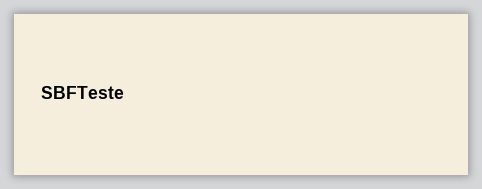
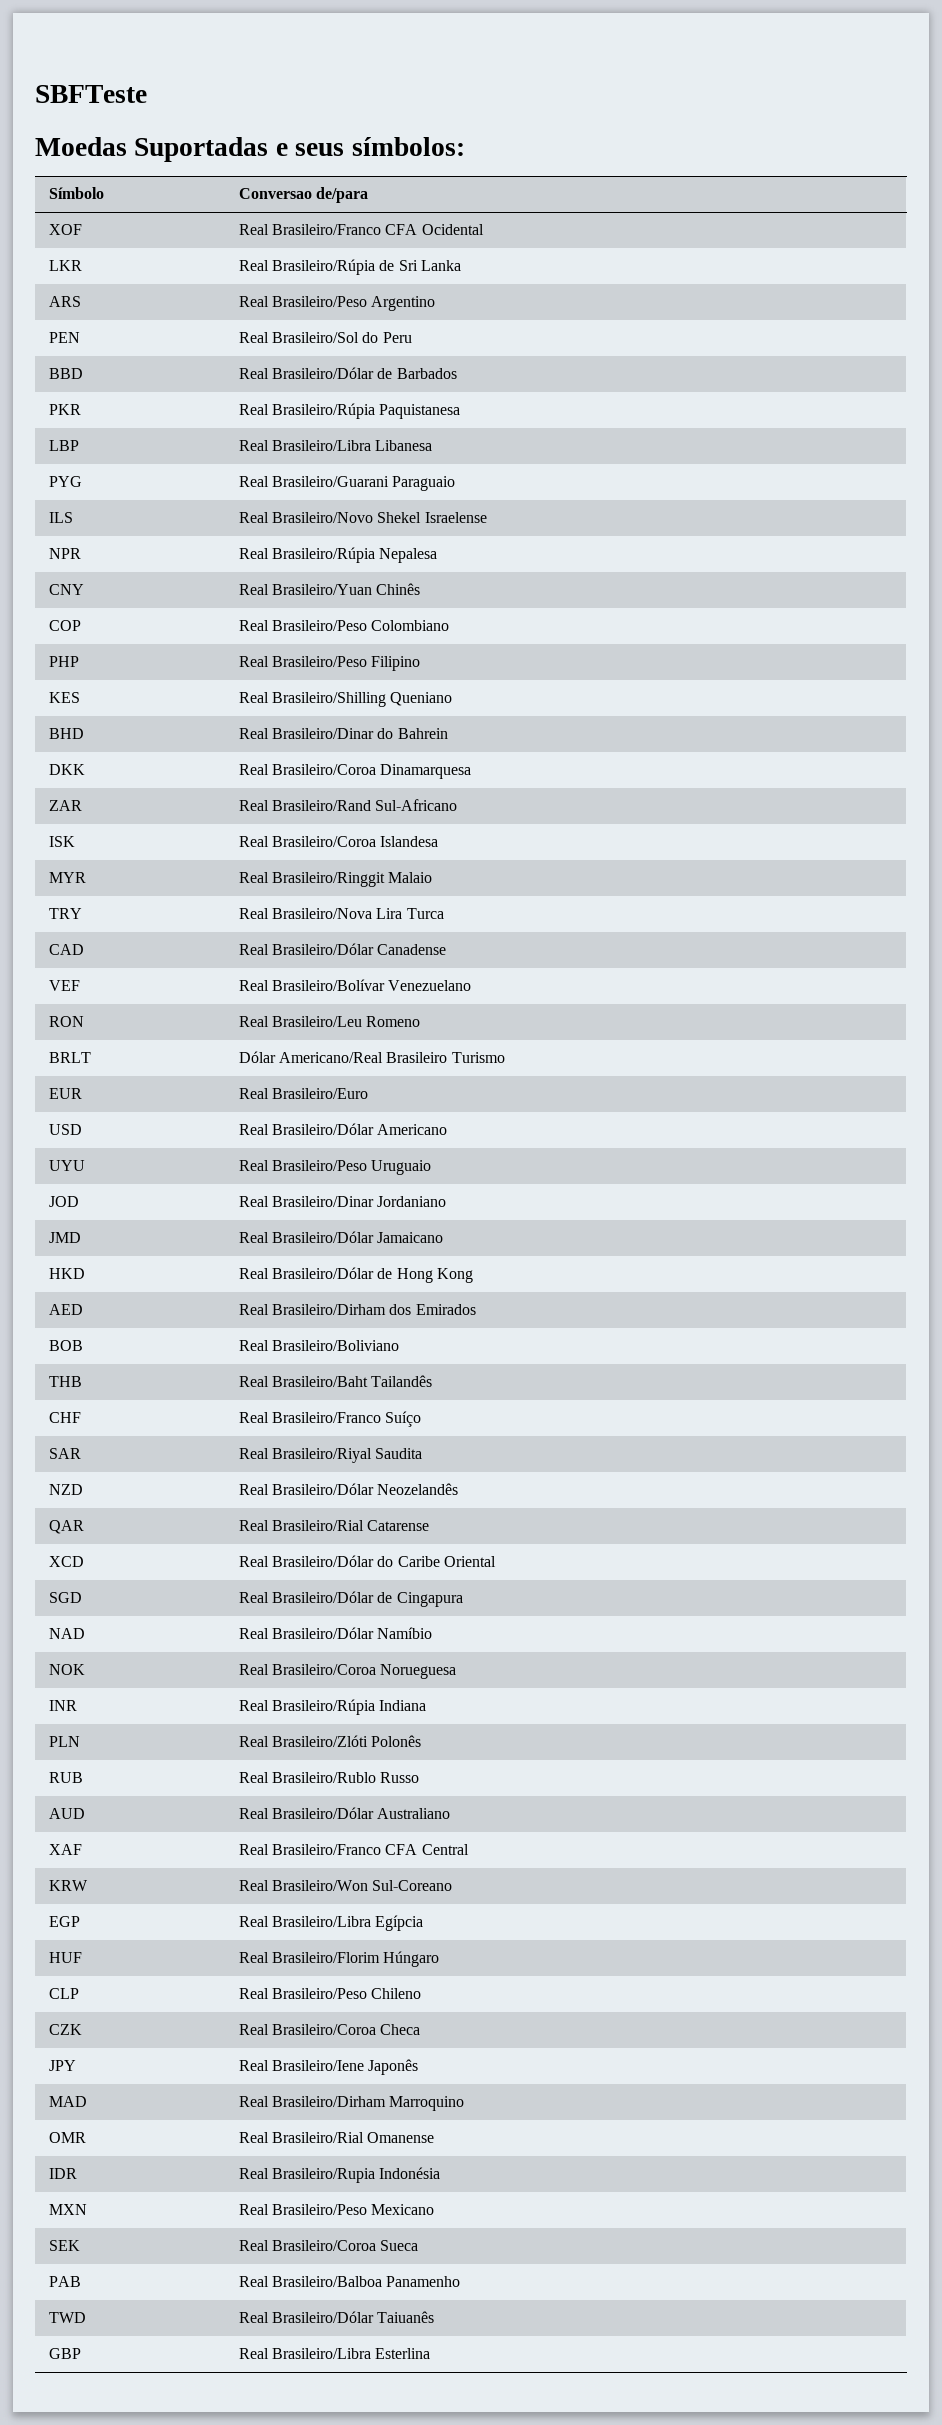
(124, 92) none -> [35,137,465,162] [48,187,104,199] [238,187,369,203] [48,224,82,235] [238,224,484,235] [48,260,82,271] [238,259,462,275] [48,296,81,307] [238,296,436,311] [48,332,80,343] [238,332,412,343] [48,368,83,379] [238,367,457,379] [48,404,81,415] [238,403,461,419] [48,440,79,451] [238,440,433,451] [48,476,82,487] [238,476,456,491] [48,512,73,523] [238,512,487,523] [48,548,81,559] [238,547,438,563] [48,584,84,595] [238,583,421,595] [48,620,81,631] [238,620,450,631] [48,656,79,667] [238,656,421,671] [48,692,80,703] [238,692,453,707] [48,728,84,739] [238,728,448,739] [48,764,85,775] [238,764,472,779] [48,800,82,811] [238,799,458,811] [48,836,75,847] [238,836,439,847] [48,872,86,883] [238,872,433,887] [48,908,82,919] [238,908,444,919] [48,944,84,955] [238,943,447,955] [48,980,80,991] [238,979,472,991] [48,1016,84,1027] [238,1016,421,1027] [48,1052,91,1063] [238,1051,505,1063] [48,1088,82,1099] [238,1088,369,1099] [48,1124,82,1135] [238,1123,448,1135] [48,1160,85,1171] [238,1160,432,1175] [48,1196,79,1207] [238,1196,447,1207] [48,1232,81,1243] [238,1231,444,1243] [48,1268,85,1279] [238,1267,474,1283] [48,1304,83,1315] [238,1304,476,1315] [48,1340,83,1351] [238,1340,400,1351] [48,1376,82,1387] [238,1375,433,1387] [48,1412,81,1423] [238,1411,422,1427] [48,1448,81,1459] [238,1448,423,1463] [48,1484,83,1495] [238,1483,459,1495] [48,1520,84,1534] [238,1520,430,1531] [48,1556,84,1567] [238,1555,497,1567] [48,1592,82,1603] [238,1591,463,1607] [48,1628,85,1639] [238,1627,433,1639] [48,1664,85,1675] [238,1664,457,1679] [48,1700,77,1711] [238,1699,427,1715] [48,1736,80,1747] [238,1735,422,1747] [48,1772,83,1783] [238,1772,420,1783] [48,1808,85,1819] [238,1807,451,1819] [48,1844,82,1855] [238,1844,469,1855] [48,1880,88,1891] [238,1880,453,1891] [48,1916,80,1927] [238,1915,424,1931] [48,1952,82,1963] [238,1951,440,1967] [48,1988,79,1999] [238,1988,422,1999] [48,2024,82,2035] [238,2024,421,2035] [48,2060,76,2071] [238,2059,419,2075] [48,2096,87,2107] [238,2096,465,2111] [48,2132,86,2143] [238,2132,435,2143] [48,2168,77,2179] [238,2167,441,2183] [48,2204,87,2215] [238,2204,435,2215] [48,2240,80,2251] [238,2240,419,2251] [48,2276,81,2287] [238,2276,461,2287] [48,2312,86,2323] [238,2311,435,2323] [48,2348,81,2359] [238,2348,431,2359] // Moedas Suportadas e seus símbolos: // Símbolo | Conversao de/para // XOF | Real Brasileiro/Franco CFA Ocidental // LKR | Real Brasileiro/Rúpia de Sri Lanka // ARS | Real Brasileiro/Peso Argentino // PEN | Real Brasileiro/Sol do Peru // BBD | Real Brasileiro/Dólar de Barbados // PKR | Real Brasileiro/Rúpia Paquistanesa // LBP | Real Brasileiro/Libra Libanesa // PYG | Real Brasileiro/Guarani Paraguaio // ILS | Real Brasileiro/Novo Shekel Israelense // NPR | Real Brasileiro/Rúpia Nepalesa // CNY | Real Brasileiro/Yuan Chinês // COP | Real Brasileiro/Peso Colombiano // PHP | Real Brasileiro/Peso Filipino // KES | Real Brasileiro/Shilling Queniano // BHD | Real Brasileiro/Dinar do Bahrein // DKK | Real Brasileiro/Coroa Dinamarquesa // ZAR | Real Brasileiro/Rand Sul-Africano // ISK | Real Brasileiro/Coroa Islandesa // MYR | Real Brasileiro/Ringgit Malaio // TRY | Real Brasileiro/Nova Lira Turca // CAD | Real Brasileiro/Dólar Canadense // VEF | Real Brasileiro/Bolívar Venezuelano // RON | Real Brasileiro/Leu Romeno // BRLT | Dólar Americano/Real Brasileiro Turismo // EUR | Real Brasileiro/Euro // USD | Real Brasileiro/Dólar Americano // UYU | Real Brasileiro/Peso Uruguaio // JOD | Real Brasileiro/Dinar Jordaniano // JMD | Real Brasileiro/Dólar Jamaicano // HKD | Real Brasileiro/Dólar de Hong Kong // AED | Real Brasileiro/Dirham dos Emirados // BOB | Real Brasileiro/Boliviano // THB | Real Brasileiro/Baht Tailandês // CHF | Real Brasileiro/Franco Suíço // SAR | Real Brasileiro/Riyal Saudita // NZD | Real Brasileiro/Dólar Neozelandês // QAR | Real Brasileiro/Rial Catarense // XCD | Real Brasileiro/Dólar do Caribe Oriental // SGD | Real Brasileiro/Dólar de Cingapura // NAD | Real Brasileiro/Dólar Namíbio // NOK | Real Brasileiro/Coroa Norueguesa // INR | Real Brasileiro/Rúpia Indiana // PLN | Real Brasileiro/Zlóti Polonês // RUB | Real Brasileiro/Rublo Russo // AUD | Real Brasileiro/Dólar Australiano // XAF | Real Brasileiro/Franco CFA Central // KRW | Real Brasileiro/Won Sul-Coreano // EGP | Real Brasileiro/Libra Egípcia // HUF | Real Brasileiro/Florim Húngaro // CLP | Real Brasileiro/Peso Chileno // CZK | Real Brasileiro/Coroa Checa // JPY | Real Brasileiro/Iene Japonês // MAD | Real Brasileiro/Dirham Marroquino // OMR | Real Brasileiro/Rial Omanense // IDR | Real Brasileiro/Rupia Indonésia // MXN | Real Brasileiro/Peso Mexicano // SEK | Real Brasileiro/Coroa Sueca // PAB | Real Brasileiro/Balboa Panamenho // TWD | Real Brasileiro/Dólar Taiuanês // GBP | Real Brasileiro/Libra Esterlina

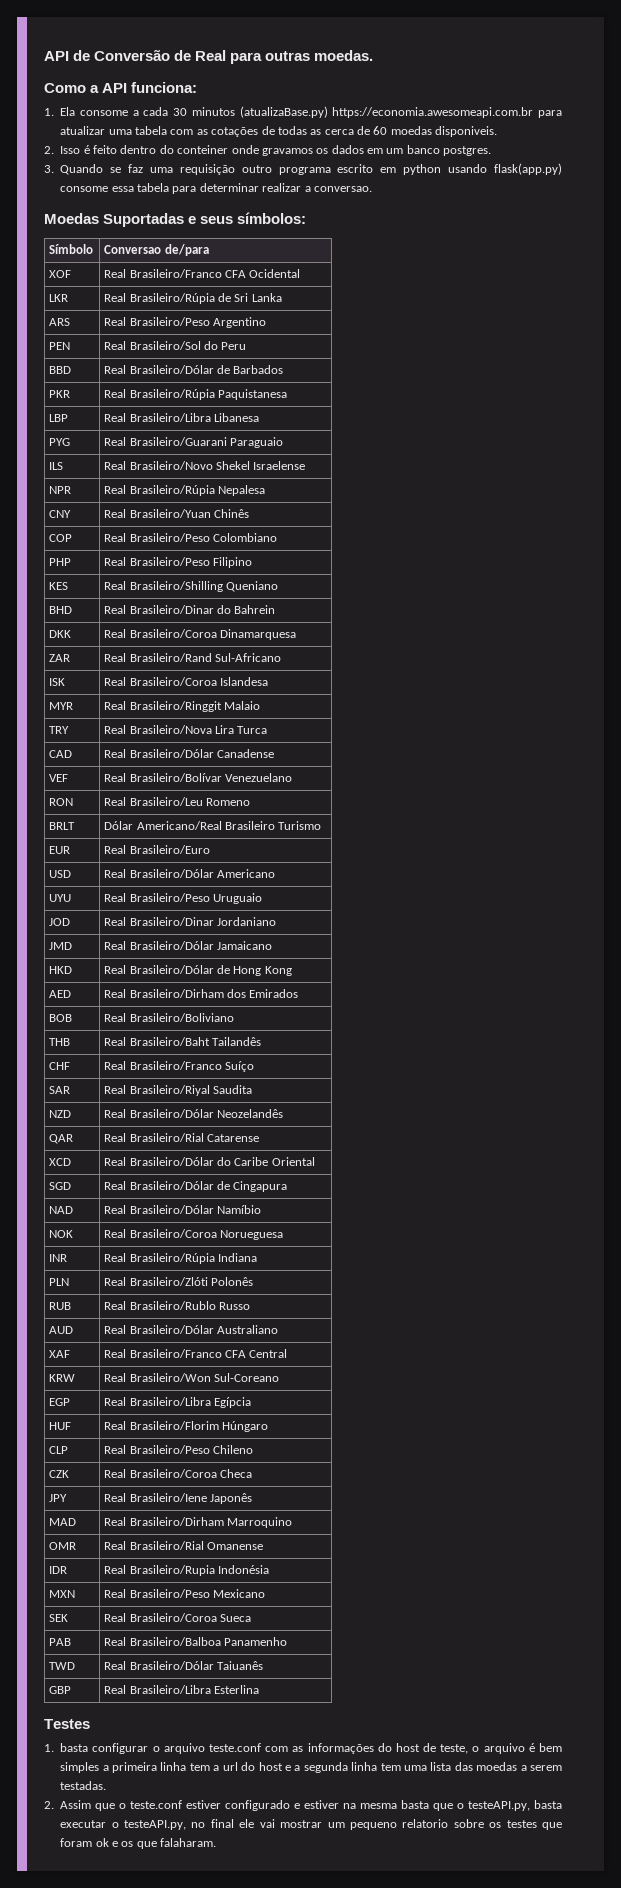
[35,85,147,103] SBFTeste -> [44,49,374,64] [44,82,198,93] [44,106,562,118] [60,126,498,137] [44,145,492,156] [44,163,562,175] [60,183,372,194] API de Conversão de Real para outras moedas. // Como a API funciona: // 1. Ela consome a cada 30 minutos (atualizaBase.py) https://economia.awesomeapi.com.br para atualizar uma tabela com as cotações de todas as cerca de 60 moedas disponiveis. // 2. Isso é feito dentro do conteiner onde gravamos os dados em um banco postgres. // 3. Quando se faz uma requisição outro programa escrito em python usando flask(app.py) consome essa tabela para determinar realizar a conversao.
(431, 2353) none -> [44,1719,90,1729] [44,1743,562,1754] [60,1762,562,1773] [60,1781,107,1790] [44,1800,562,1811] [60,1819,562,1830] [60,1838,217,1849] // Testes // 1. basta configurar o arquivo teste.conf com as informações do host de teste, o arquivo é bem simples a primeira linha tem a url do host e a segunda linha tem uma lista das moedas a serem testadas. // 2. Assim que o teste.conf estiver configurado e estiver na mesma basta que o testeAPI.py, basta executar o testeAPI.py, no final ele vai mostrar um pequeno relatorio sobre os testes que foram ok e os que falaharam.

